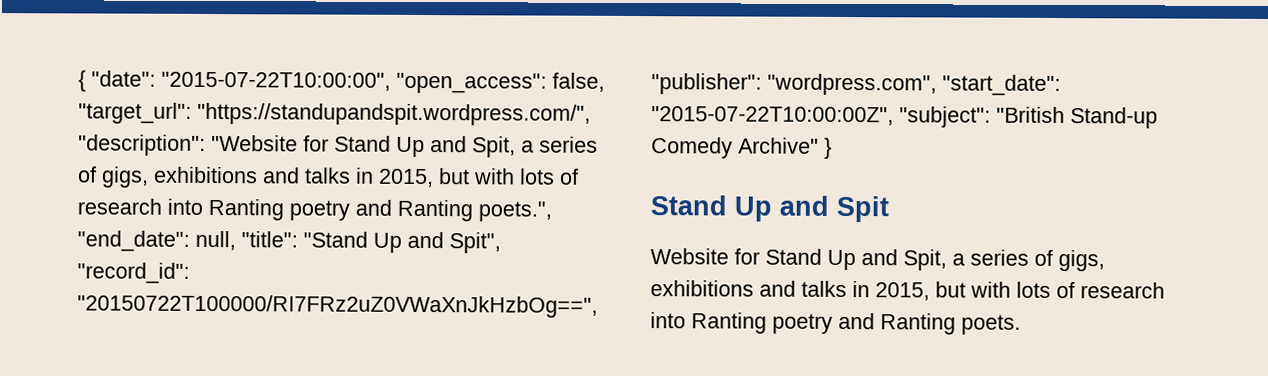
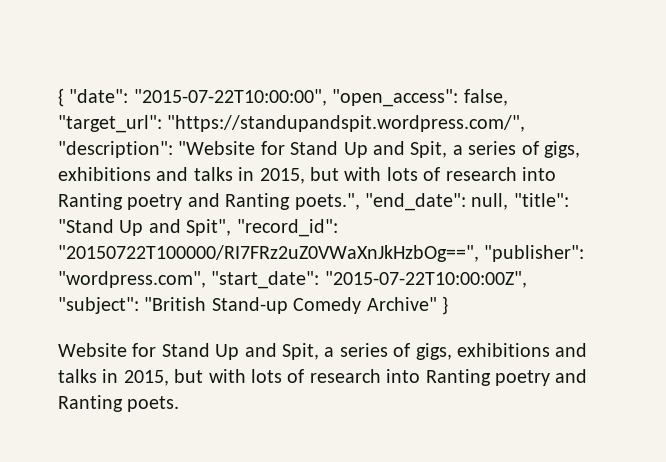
[650,195,889,223] // Stand Up and Spit -> (448, 305) none

